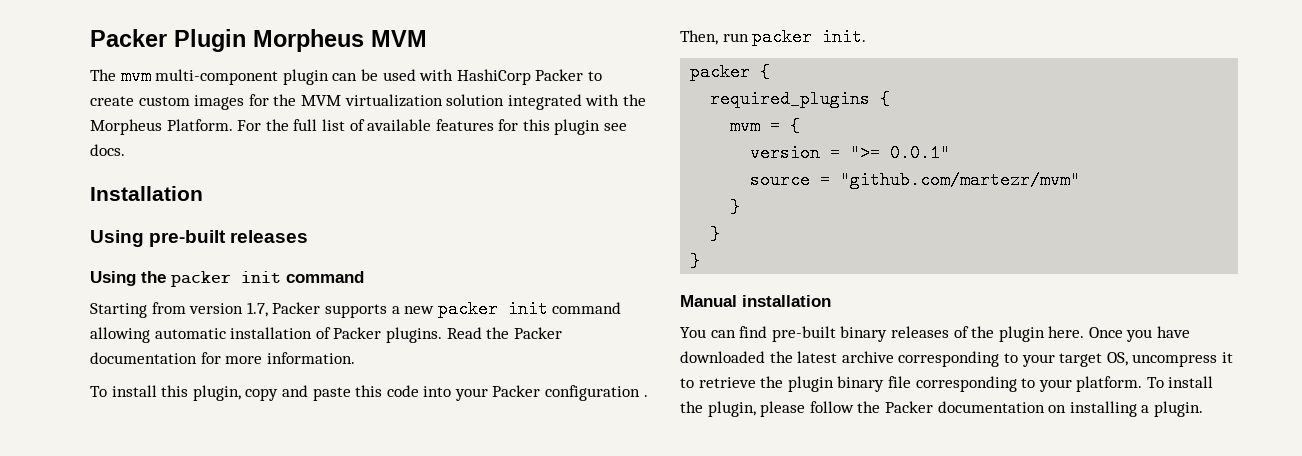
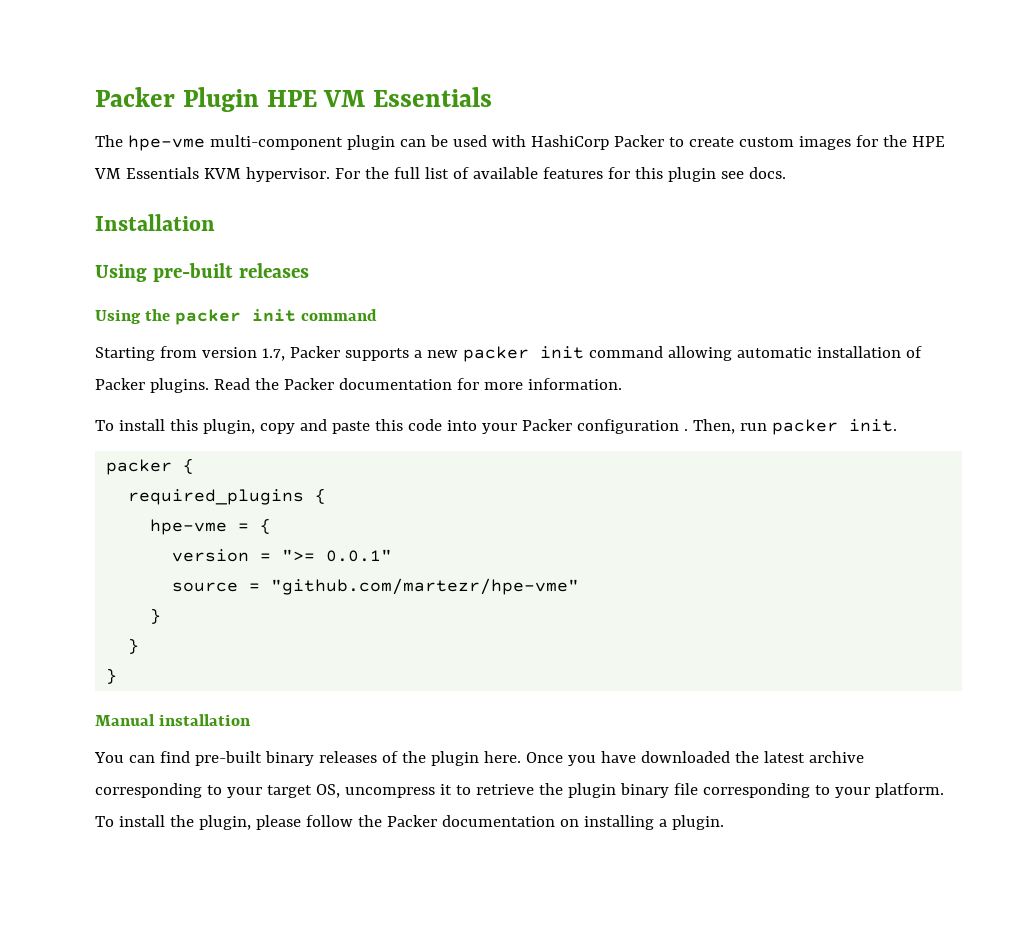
[253,29,427,52] Morpheus MVM -> [266,87,493,107] HPE VM Essentials
[120,67,151,85] mvm -> [127,135,205,151] hpe-vme
[300,94,646,110] [90,119,233,135] MVM virtualization solution integrated with the Morpheus Platform. -> [911,136,945,147] [94,167,330,182] HPE VM Essentials KVM hypervisor.
[730,117,761,135] mvm -> [150,519,228,535] hpe-vme
[840,171,1081,189] "github.com/martezr/mvm" -> [271,578,580,595] "github.com/martezr/hpe-vme"

